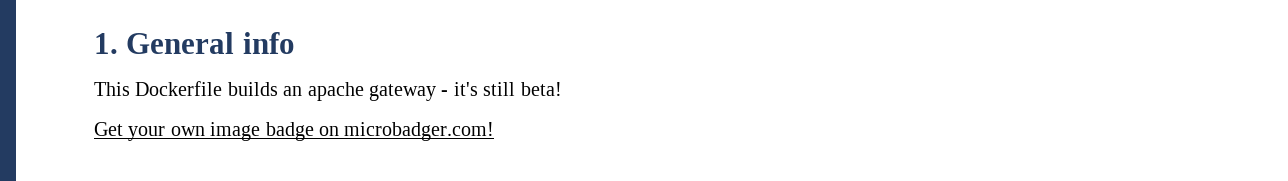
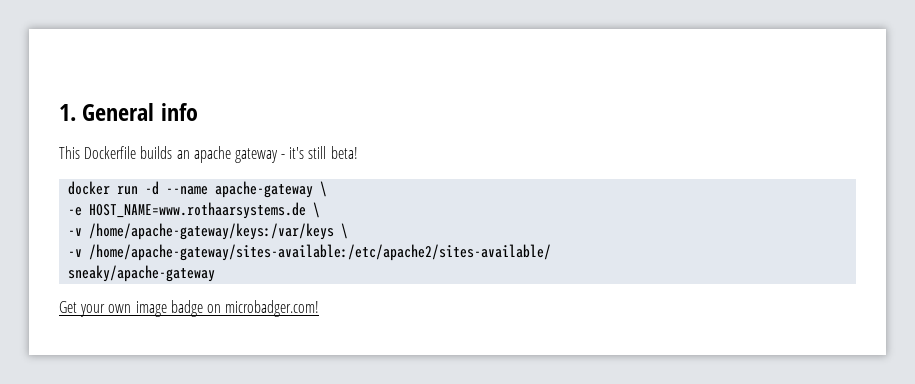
(562, 89) none -> [68,181,328,198] [68,202,321,219] [68,223,349,240] [68,244,552,261] [68,265,216,282] // docker run -d --name apache-gateway \ // -e HOST_NAME=www.rothaarsystems.de \ // -v /home/apache-gateway/keys:/var/keys \ // -v /home/apache-gateway/sites-available:/etc/apache2/sites-available/ // sneaky/apache-gateway

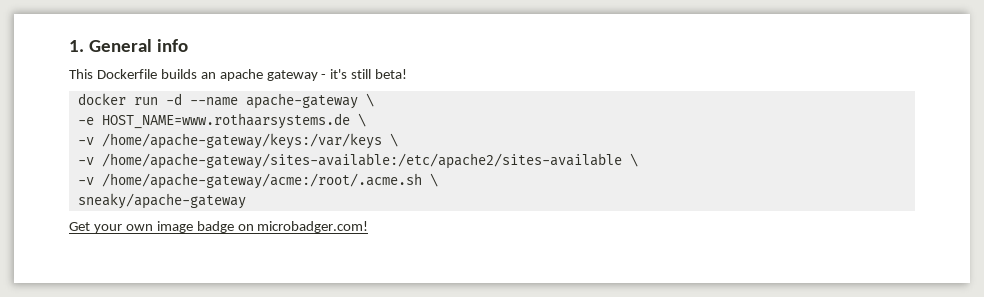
[89,244,552,261] /home/apache-gateway/sites-available:/etc/apache2/sites-available/ -> [101,153,638,169] [77,173,438,189] /home/apache-gateway/sites-available:/etc/apache2/sites-available \ // -v /home/apache-gateway/acme:/root/.acme.sh \

